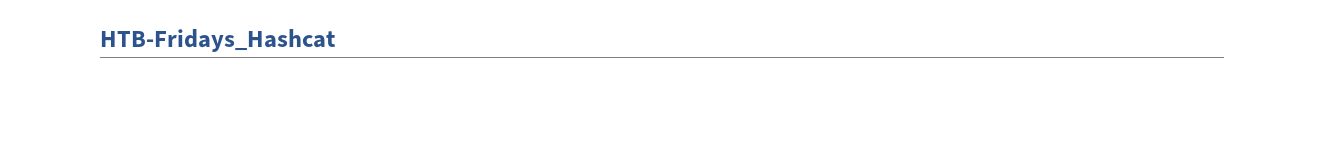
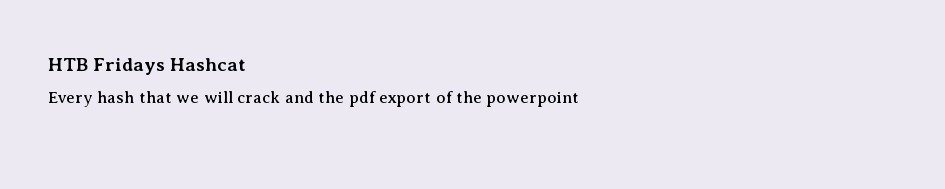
[100,29,335,52] HTB-Fridays_Hashcat -> [48,58,247,75] [48,91,580,107] HTB Fridays Hashcat // Every hash that we will crack and the pdf export of the powerpoint

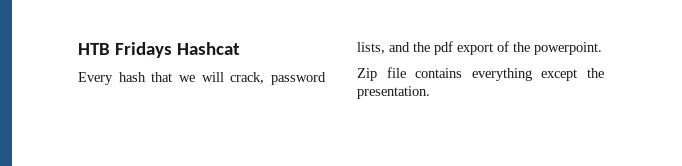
[237,91,281,103] crack -> [230,72,326,85] [357,42,385,54] crack, password lists,
[486,91,580,107] powerpoint -> [534,42,602,55] [357,67,604,81] [357,86,430,99] powerpoint. // Zip file contains everything except the presentation.

